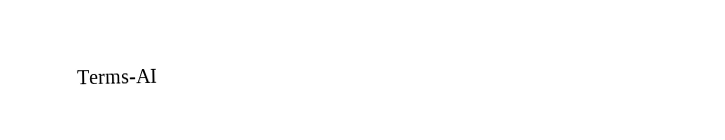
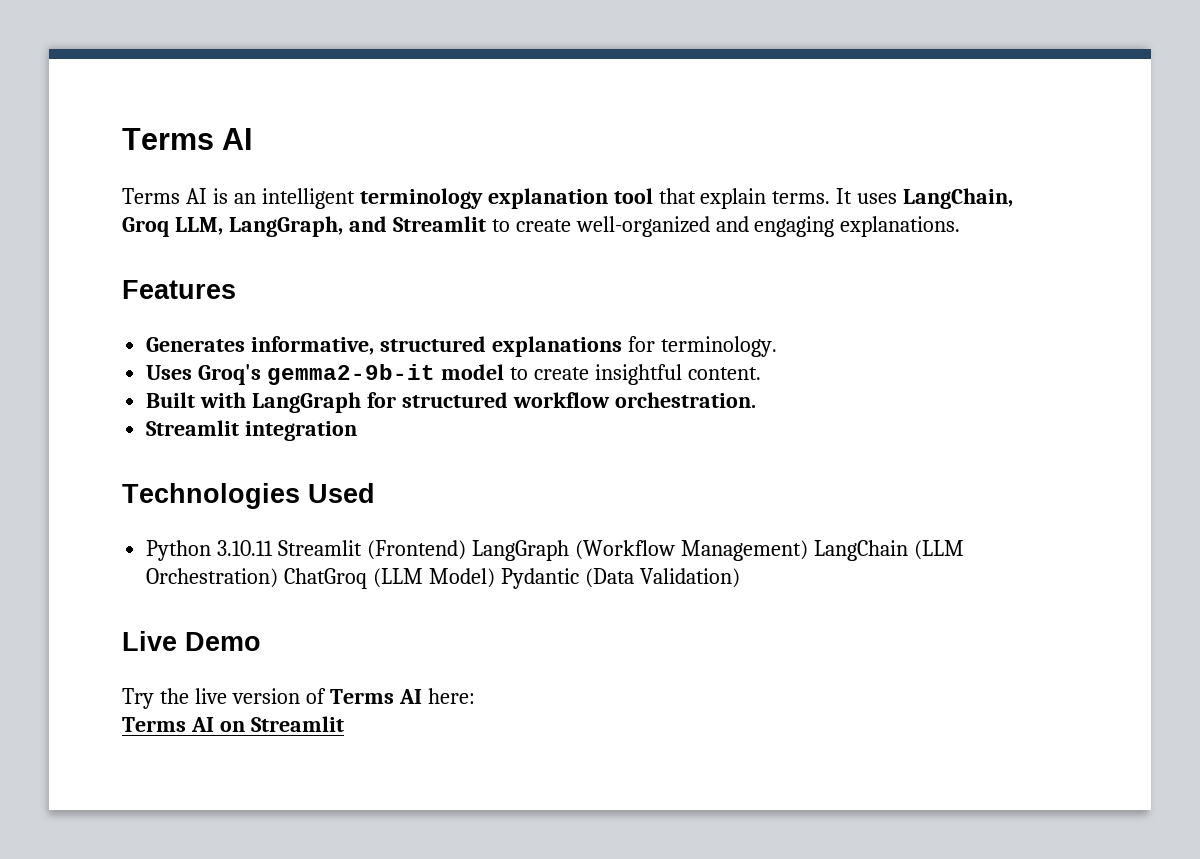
[76,68,158,85] Terms-AI -> [122,128,253,150] [122,188,1014,209] [122,216,961,237] [122,280,236,299] [146,336,777,357] [146,364,761,385] [146,392,756,413] [146,420,358,441] [122,483,375,509] [146,540,964,561] [146,568,740,589] [122,631,261,651] [122,688,475,709] [122,716,344,732] Terms AI // Terms AI is an intelligent terminology explanation tool that explain terms. It uses LangChain, Groq LLM, LangGraph, and Streamlit to create well-organized and engaging explanations. // Features // Generates informative, structured explanations for terminology. // Uses Groq's gemma2-9b-it model to create insightful content. // Built with LangGraph for structured workflow orchestration. // Streamlit integration // Technologies Used // Python 3.10.11 Streamlit (Frontend) LangGraph (Workflow Management) LangChain (LLM Orchestration) ChatGroq (LLM Model) Pydantic (Data Validation) // Live Demo // Try the live version of Terms AI here: // Terms AI on Streamlit

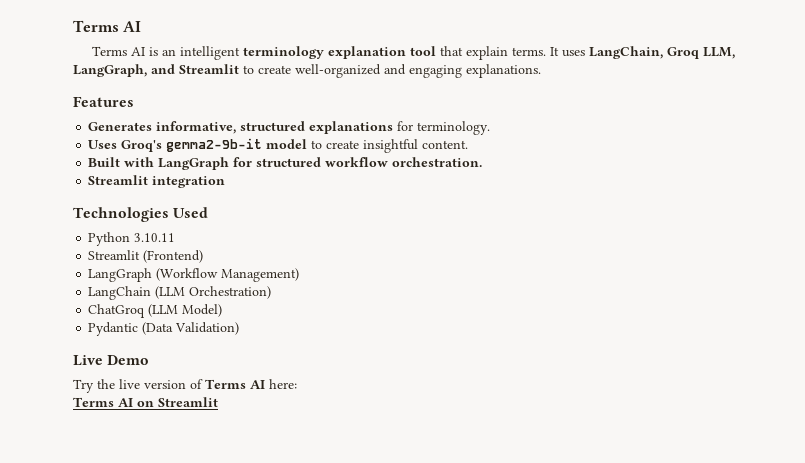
(274, 548) none -> (176, 237) //
(467, 550) none -> (204, 256) //
(808, 550) none -> (300, 275) //
(279, 578) none -> (272, 292) //
(496, 578) none -> (223, 310) //

